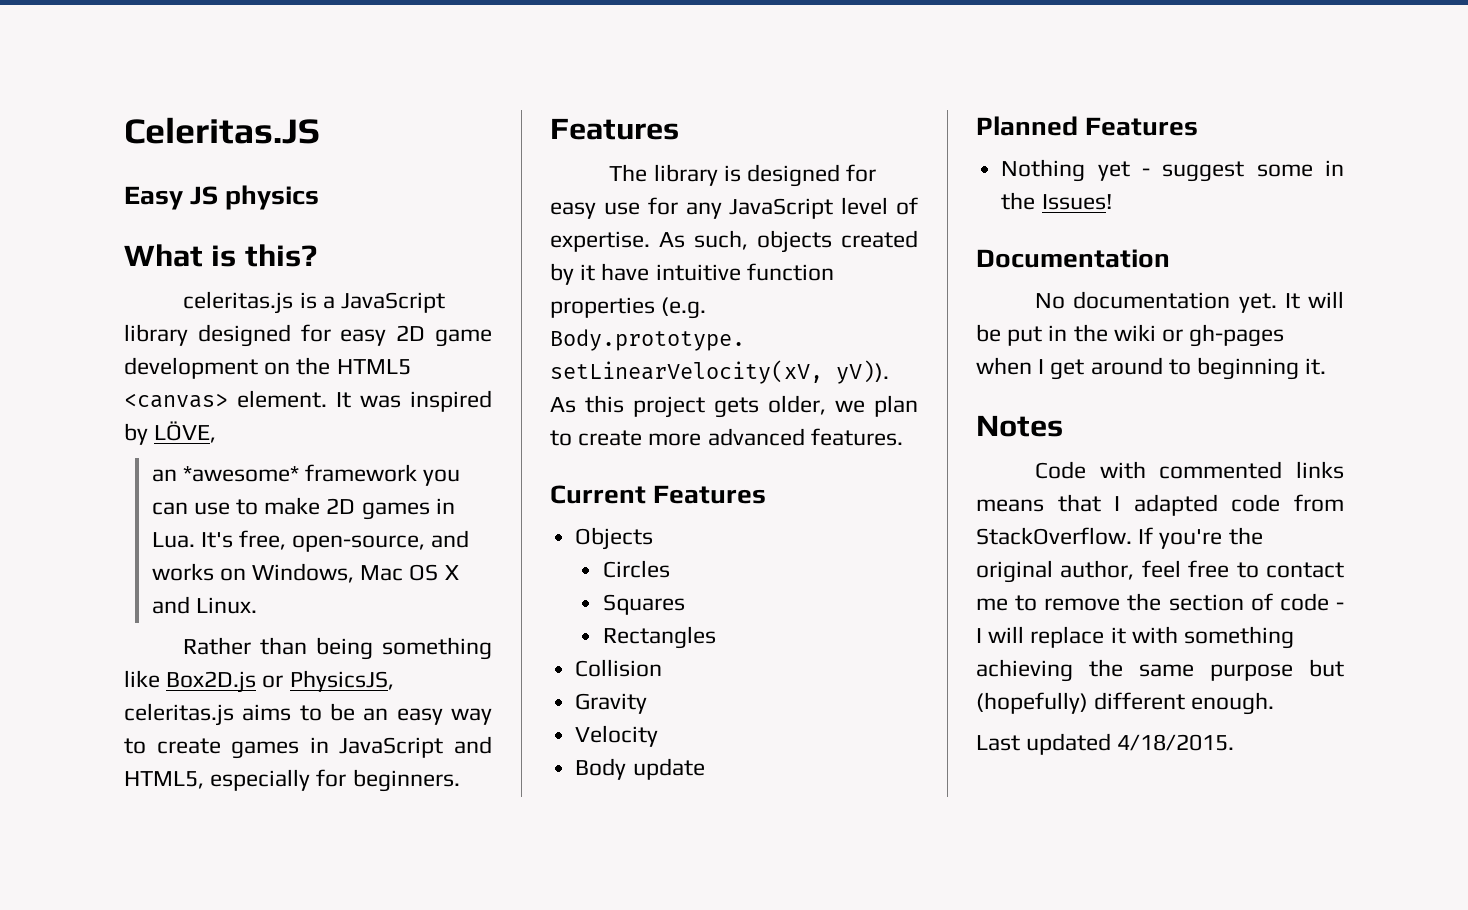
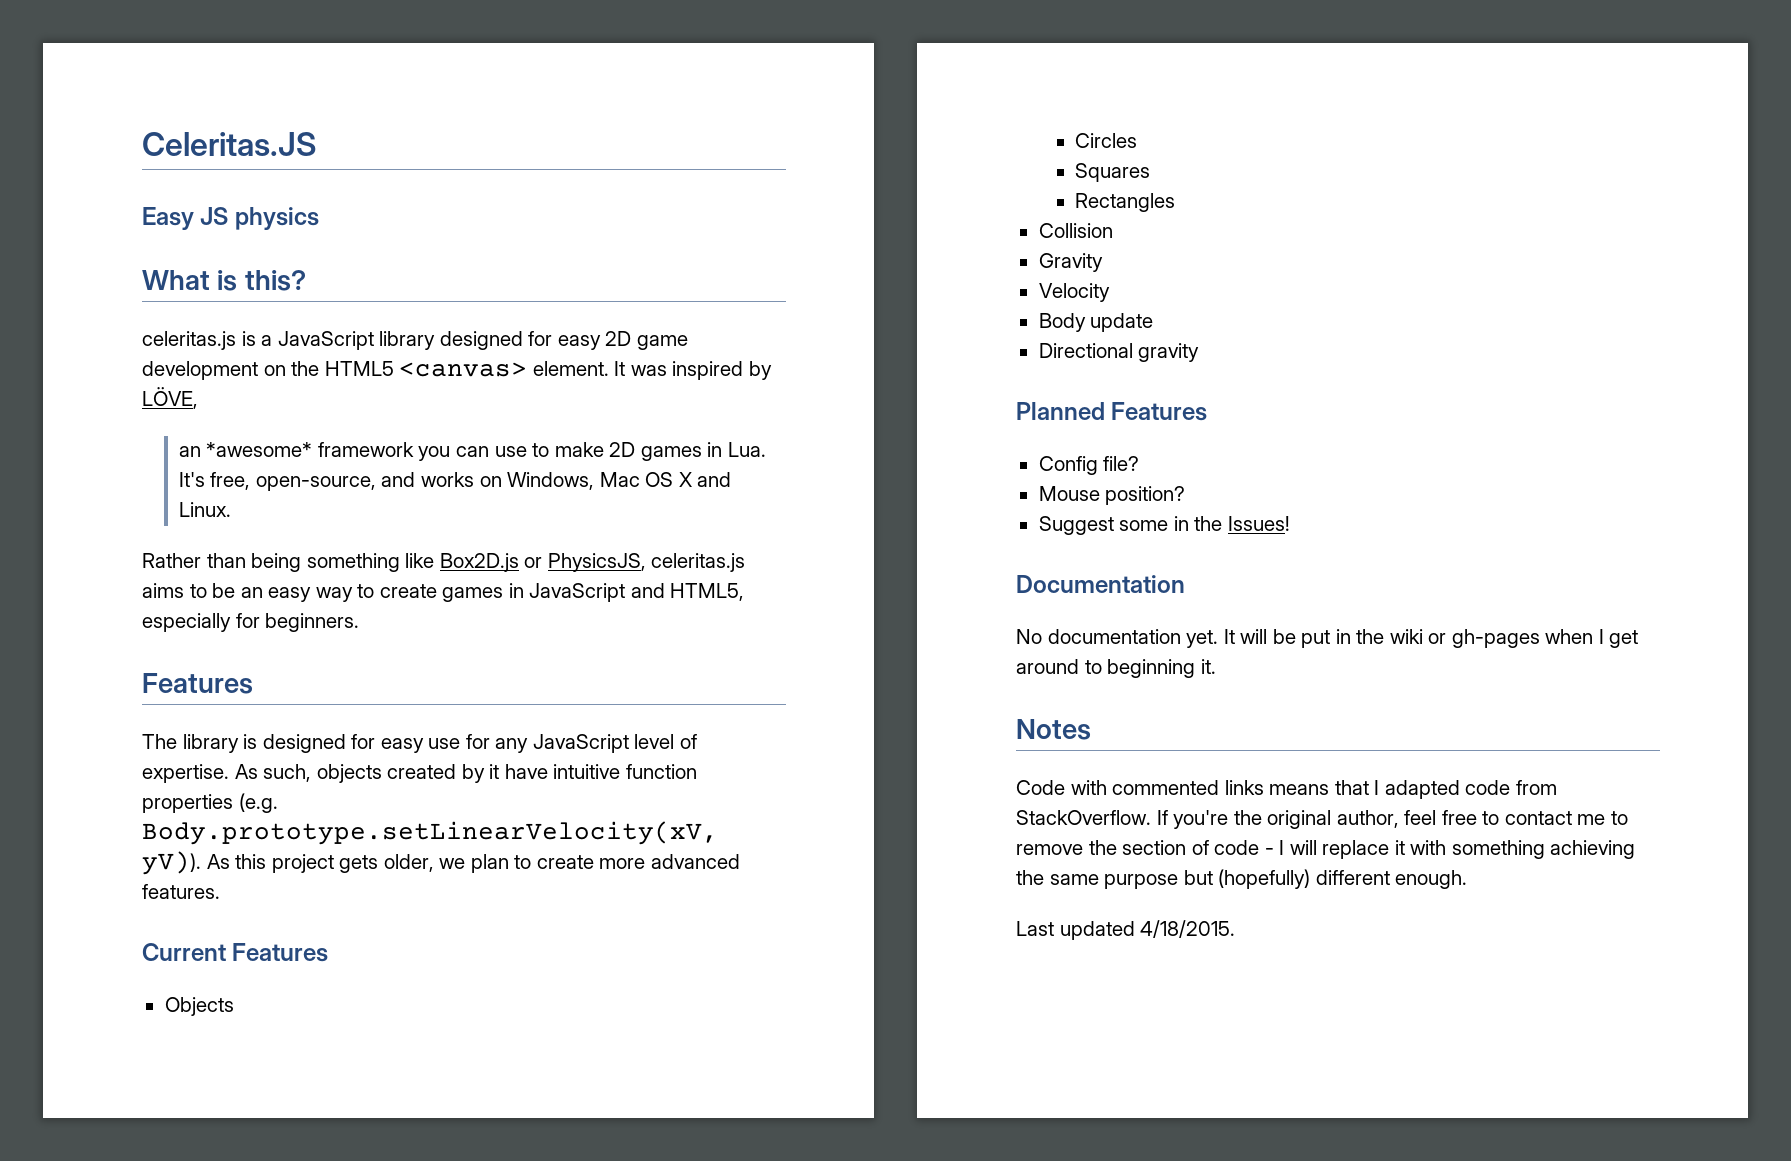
(705, 769) none -> [1038,343,1200,362] // Directional gravity
[1001,159,1245,182] Nothing yet - suggest -> [1038,456,1140,475] [1038,486,1186,505] [1038,516,1114,535] Config file? // Mouse position? // Suggest

